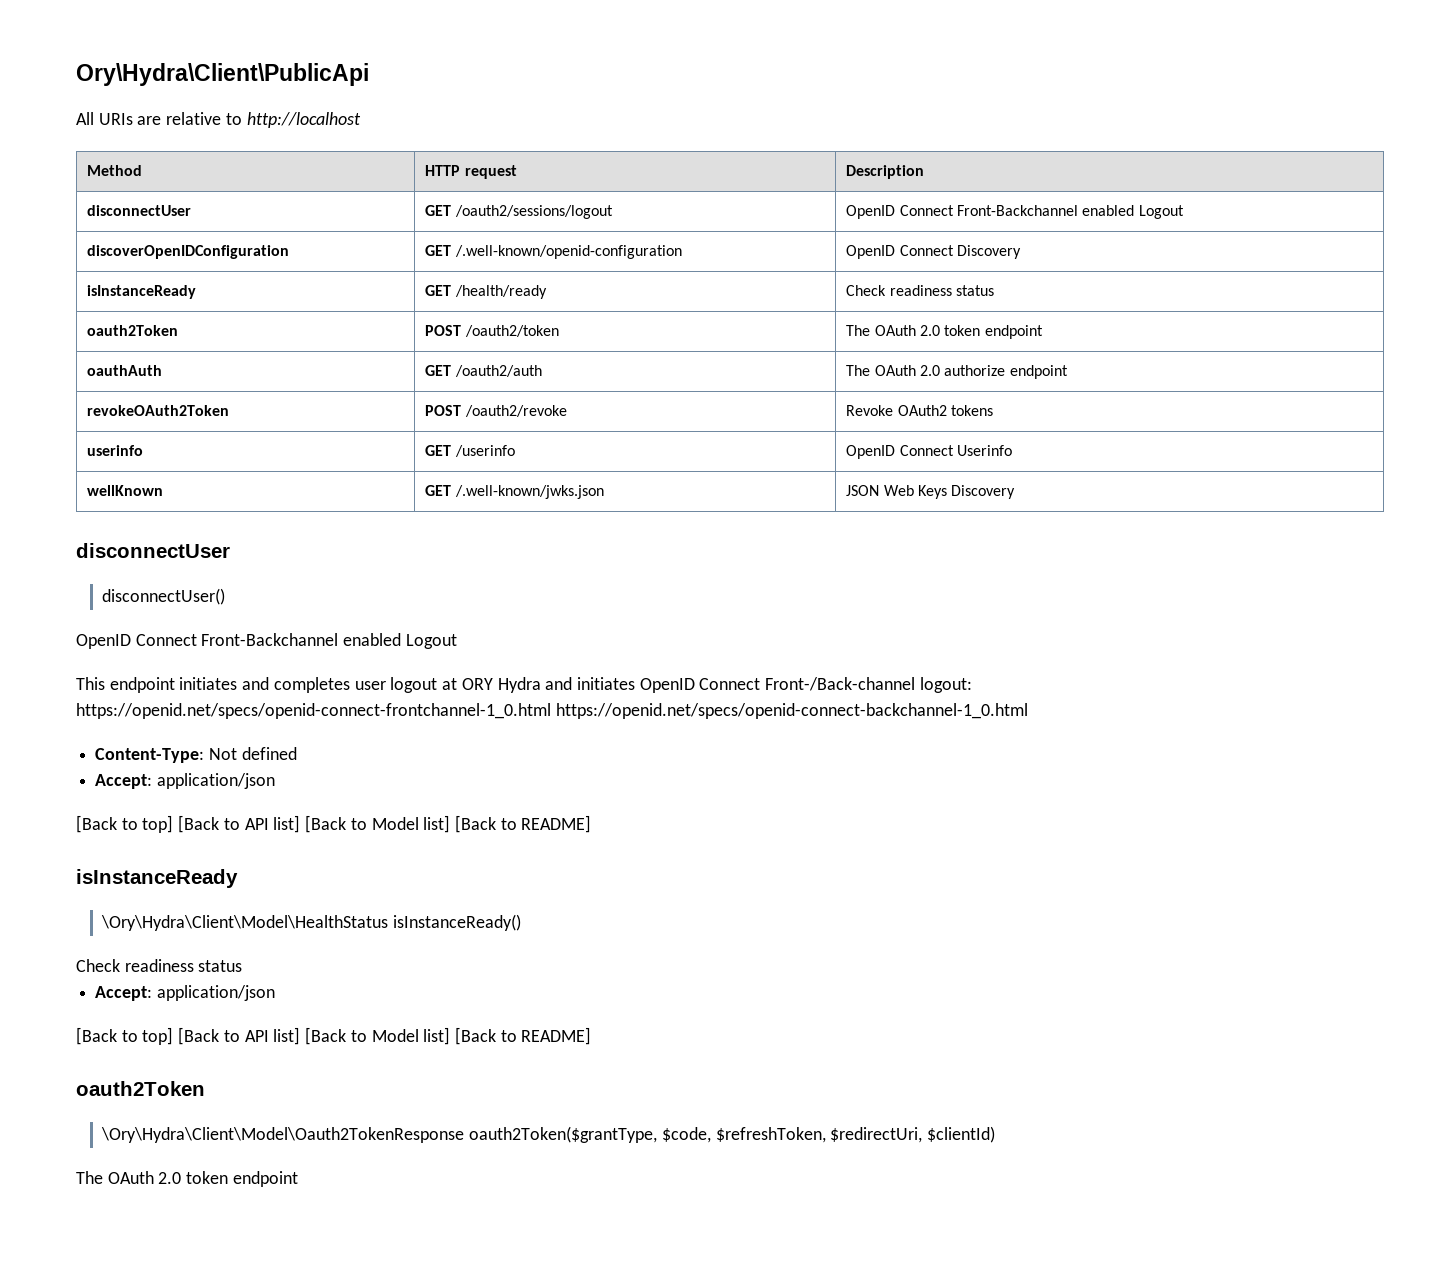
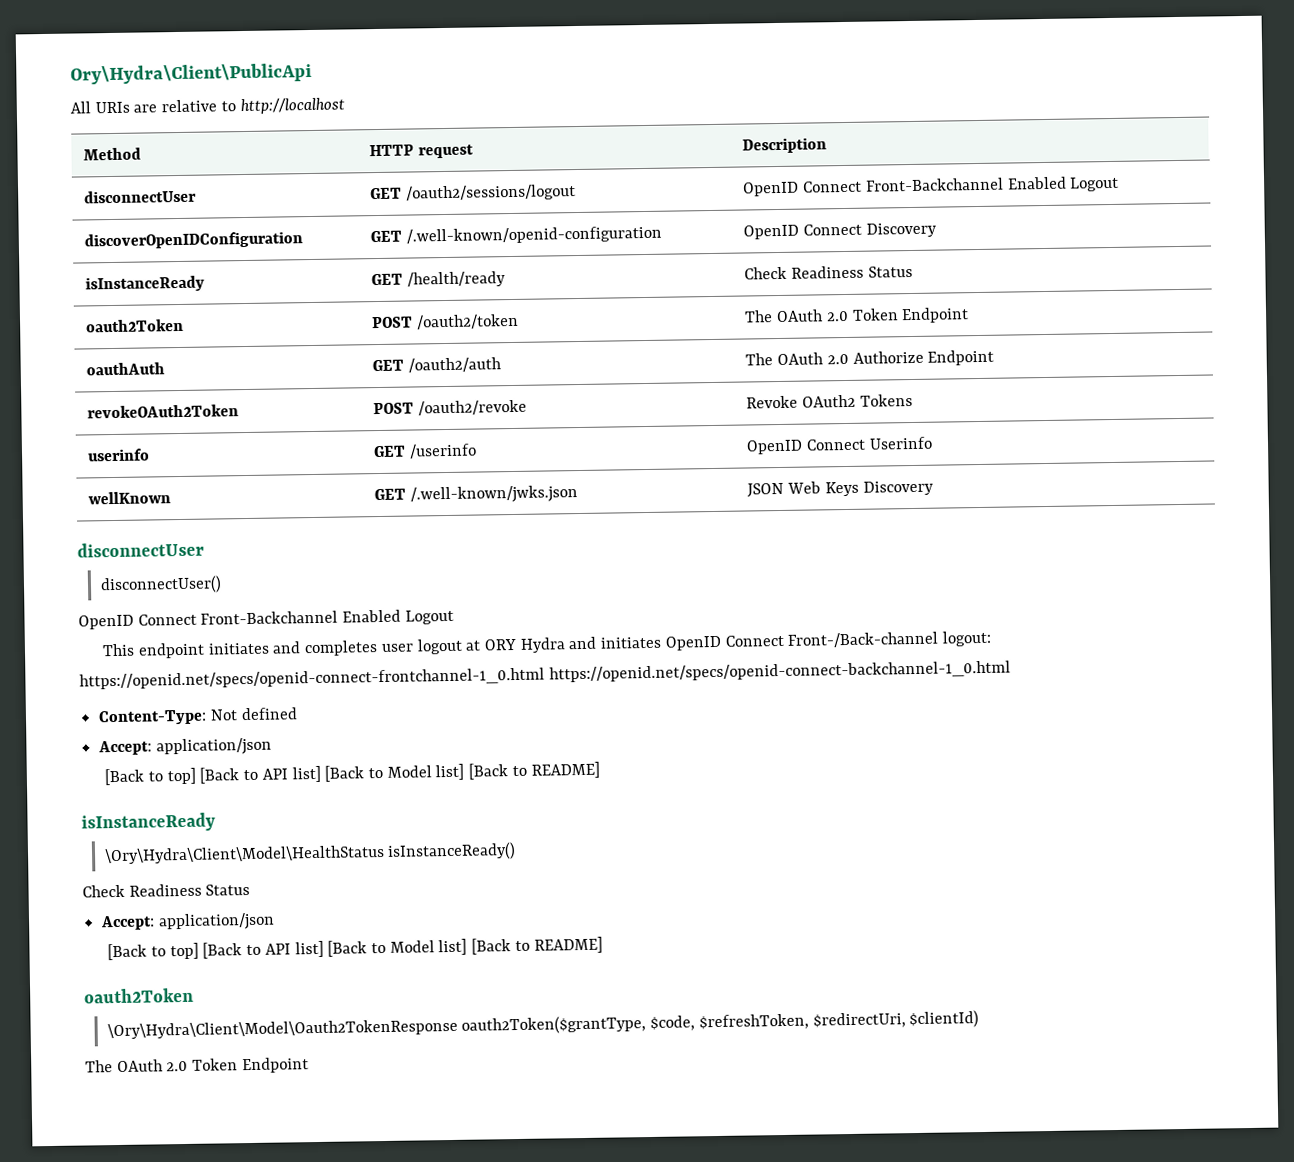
[1082,205,1135,216] enabled -> [1006,176,1067,190] Enabled
[889,285,995,296] readiness status -> [791,265,913,279] Readiness Status
[944,325,1043,339] token endpoint -> [851,307,970,324] Token Endpoint
[944,365,1068,379] authorize endpoint -> [852,349,995,366] Authorize Endpoint
[951,405,994,416] tokens -> [859,393,913,407] Tokens
[343,633,402,646] enabled -> [342,609,402,623] Enabled
[124,959,243,972] readiness status -> [128,883,251,897] Readiness Status
[186,1171,298,1187] token endpoint -> [192,1057,309,1074] Token Endpoint

